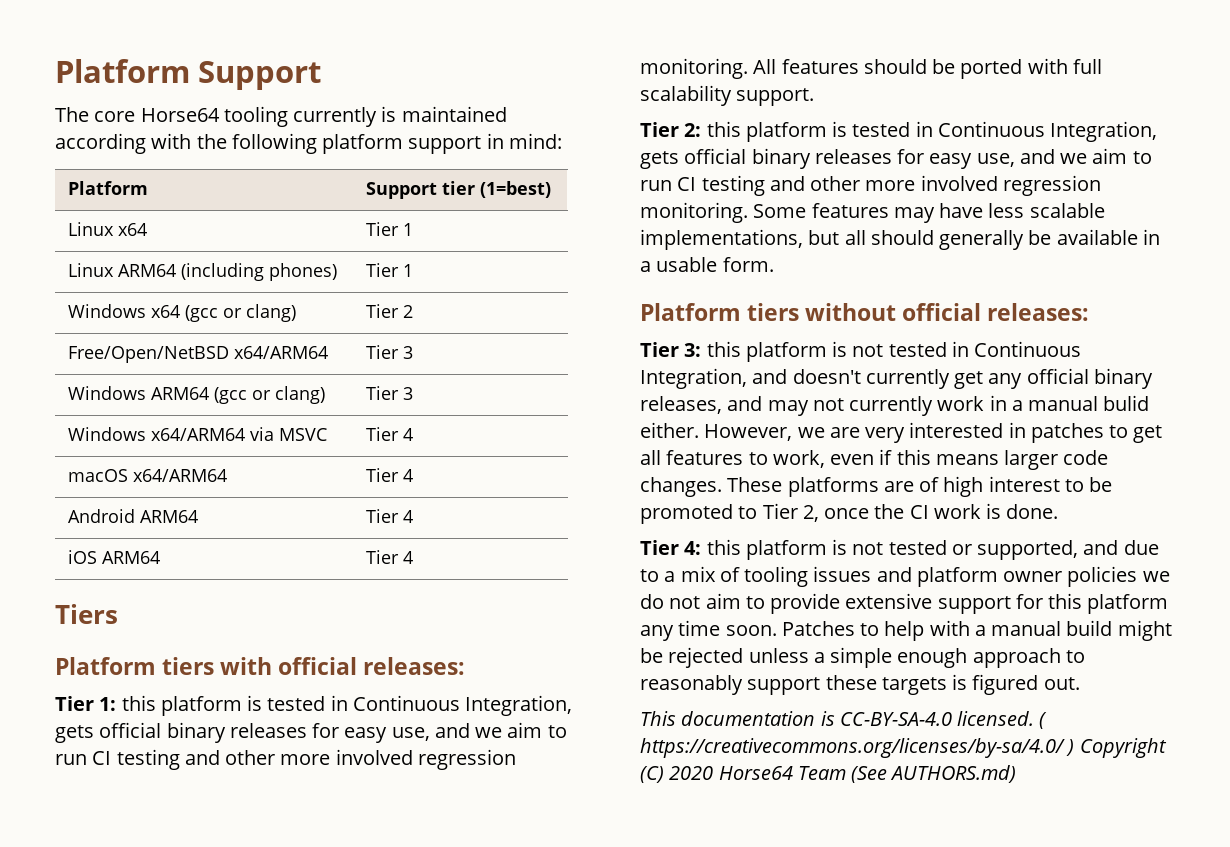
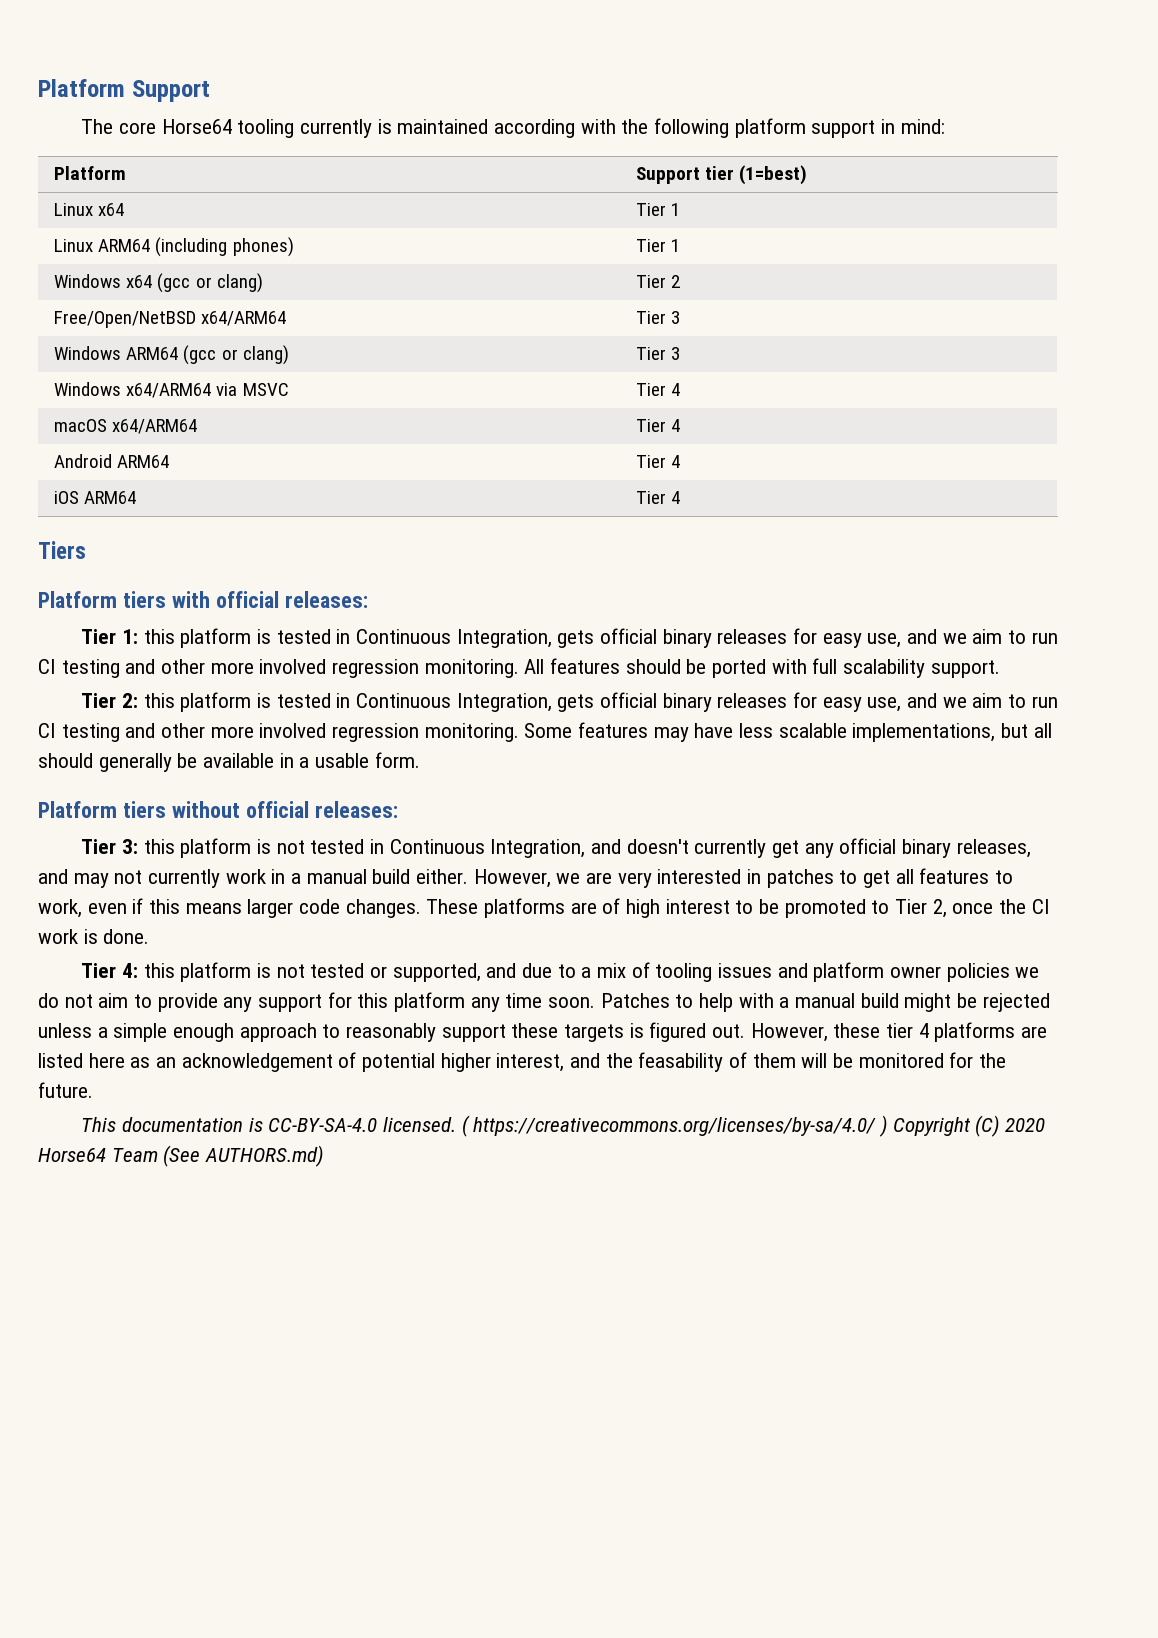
[1103,395,1150,411] bulid -> [372,869,411,884] build
[845,593,933,609] extensive -> [223,997,253,1012] any
(1080, 683) none -> [750,1022,1048,1042] [38,1052,1007,1072] [38,1082,93,1098] However, these tier 4 platforms are listed here as an acknowledgement of potential higher interest, and the feasability of them will be monitored for the future.

